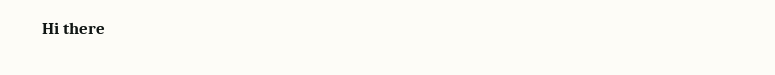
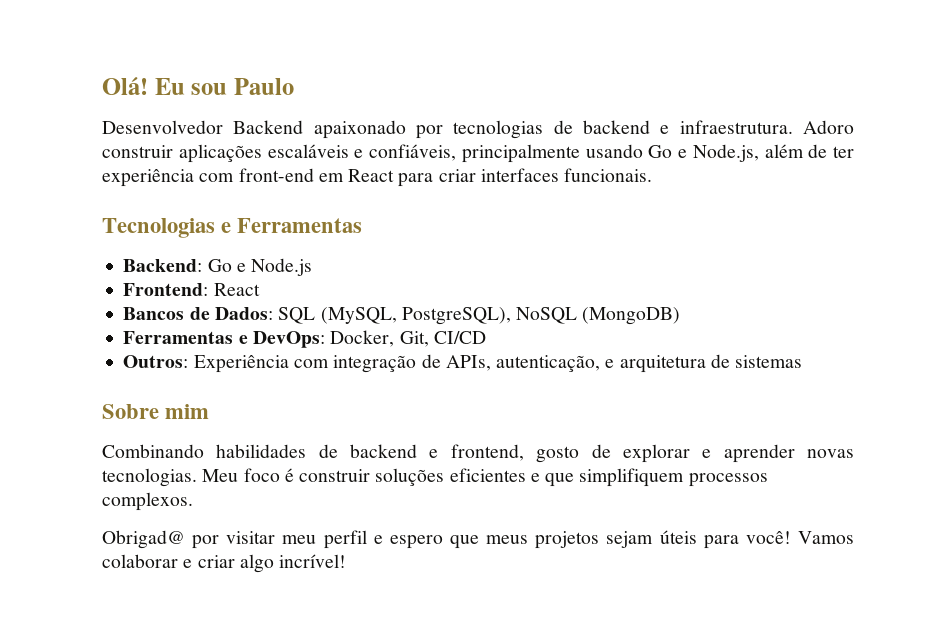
[42,22,106,34] Hi there -> [102,77,294,95] [102,120,855,139] [102,144,854,163] [102,168,653,187] [102,218,363,238] [123,258,313,276] [123,283,260,296] [123,307,681,325] [123,330,486,348] [123,354,803,373] [102,404,210,419] [102,444,855,463] [102,468,768,487] [102,492,193,511] [102,530,854,549] [102,554,347,573] Olá! Eu sou Paulo // Desenvolvedor Backend apaixonado por tecnologias de backend e infraestrutura. Adoro construir aplicações escaláveis e confiáveis, principalmente usando Go e Node.js, além de ter experiência com front-end em React para criar interfaces funcionais. // Tecnologias e Ferramentas // Backend: Go e Node.js // Frontend: React // Bancos de Dados: SQL (MySQL, PostgreSQL), NoSQL (MongoDB) // Ferramentas e DevOps: Docker, Git, CI/CD // Outros: Experiência com integração de APIs, autenticação, e arquitetura de sistemas // Sobre mim // Combinando habilidades de backend e frontend, gosto de explorar e aprender novas tecnologias. Meu foco é construir soluções eficientes e que simplifiquem processos complexos. // Obrigad@ por visitar meu perfil e espero que meus projetos sejam úteis para você! Vamos colaborar e criar algo incrível!

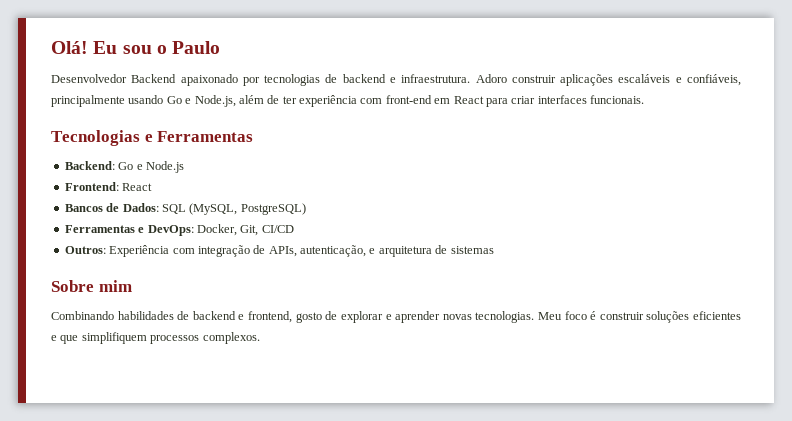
(228, 89) none -> [156,45,167,54] o
[401,307,681,325] PostgreSQL), NoSQL (MongoDB) -> [240,203,306,215] PostgreSQL)
[102,530,854,549] [102,554,347,573] // Obrigad@ por visitar meu perfil e espero que meus projetos sejam úteis para você! Vamos colaborar e criar algo incrível! -> (260, 338) none

